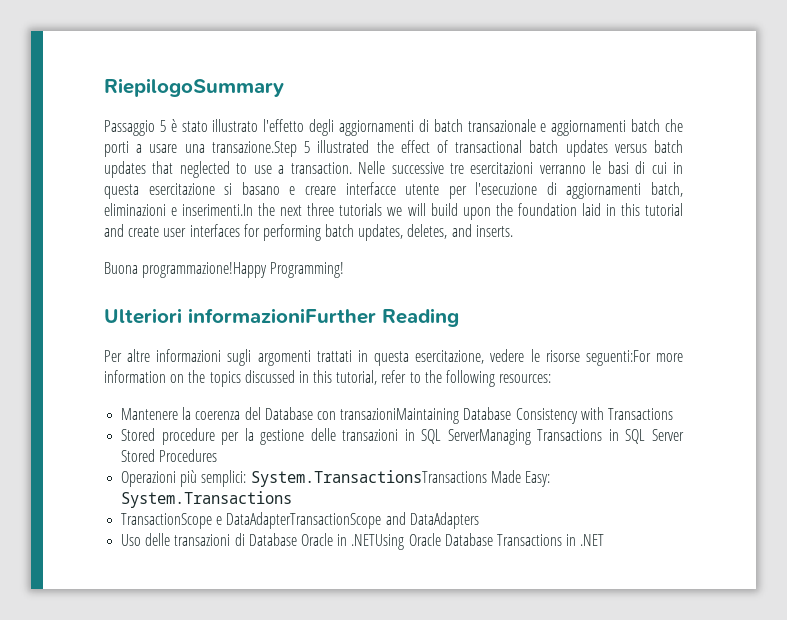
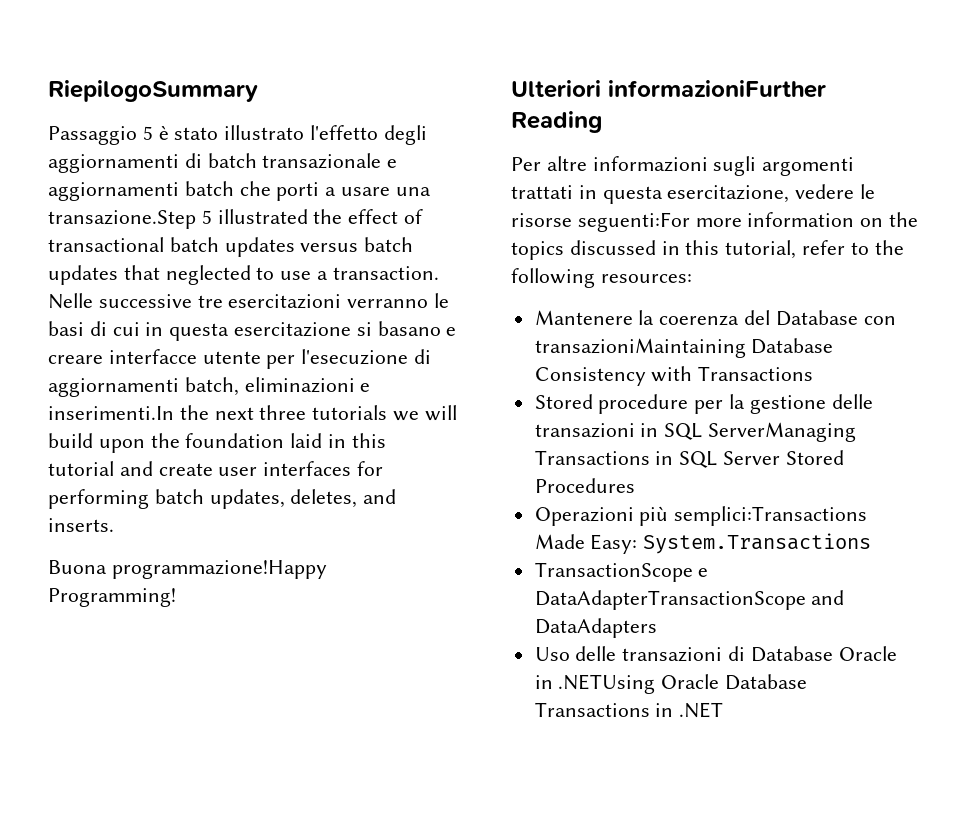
[201,470,487,487] semplici: System.TransactionsTransactions -> [674,506,868,526] semplici:Transactions

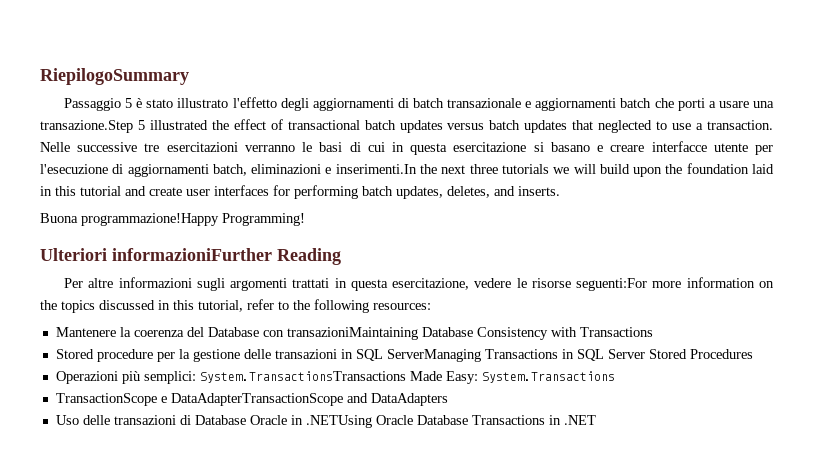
[674,506,868,526] semplici:Transactions -> [143,371,406,384] semplici: System.TransactionsTransactions

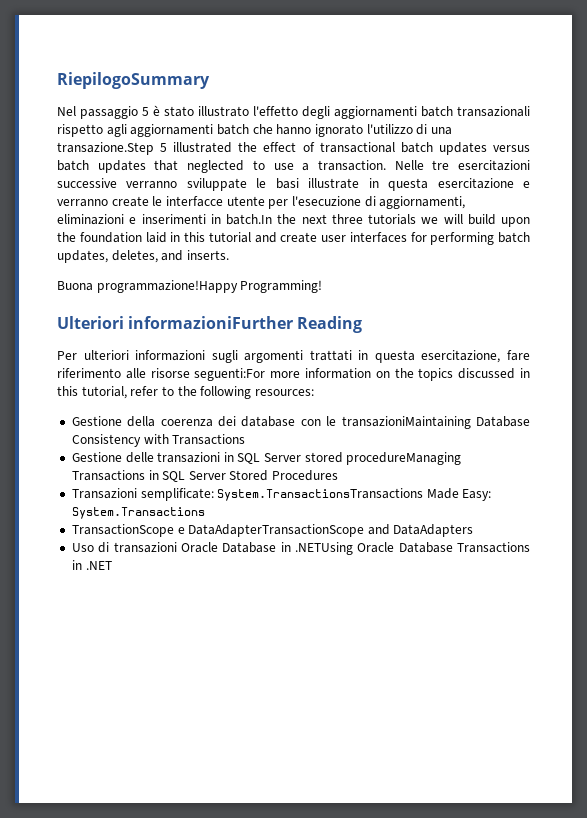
[64,98,122,111] Passaggio -> [57,106,138,119] Nel passaggio
[397,98,749,111] di batch transazionale e aggiornamenti batch che porti a usare -> [421,106,530,117] [57,124,428,137] batch transazionali rispetto agli aggiornamenti batch che hanno ignorato l'utilizzo di
[77,142,138,152] successive -> (424, 165) none
[244,142,645,155] verranno le basi di cui in questa esercitazione si basano e creare -> [57,178,530,191] [57,196,163,207] successive verranno sviluppate le basi illustrate in questa esercitazione e verranno create le
[127,164,417,177] aggiornamenti batch, eliminazioni e inserimenti.In -> [379,196,466,209] [57,214,272,225] aggiornamenti, eliminazioni e inserimenti in batch.In
[88,278,114,288] altre -> [83,350,129,360] ulteriori
[474,278,527,288] vedere le -> [506,350,530,361] [57,368,146,379] fare riferimento alle
[55,327,284,337] Mantenere la coerenza del Database con -> [71,416,337,427] Gestione della coerenza dei database con le
[55,349,240,362] Stored procedure per la gestione -> [71,452,122,462] Gestione
[386,349,481,362] ServerManaging -> [264,452,462,465] Server stored procedureManaging
[55,371,196,384] Operazioni più semplici: -> [71,488,214,501] Transazioni semplificate:
[82,415,287,425] delle transazioni di Database Oracle -> [98,542,277,553] di transazioni Oracle Database

